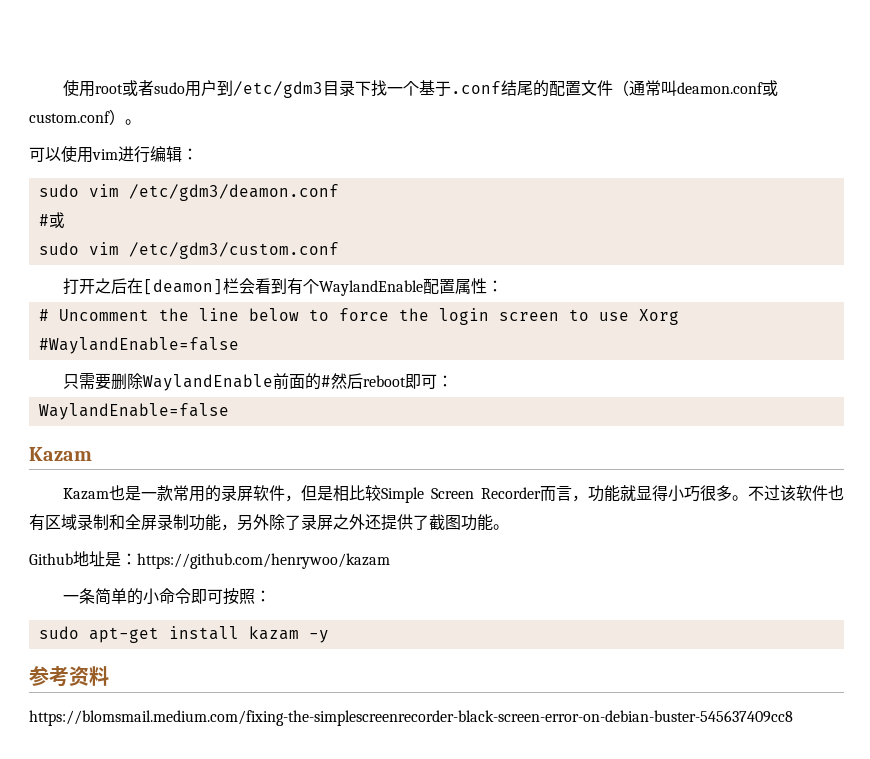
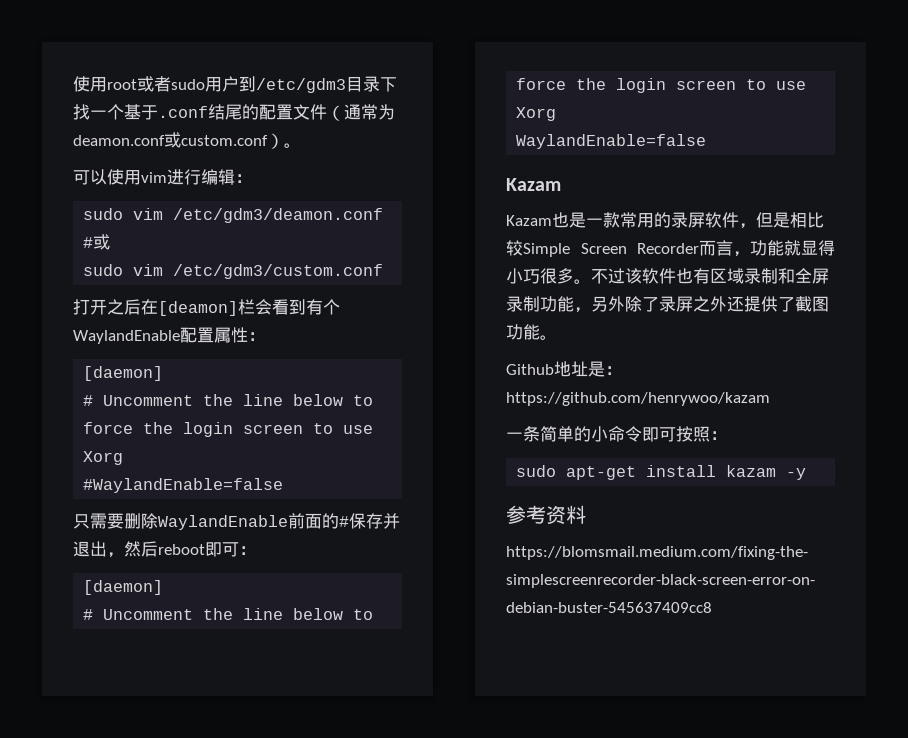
[661,80,678,96] 叫 -> [378,104,395,120] 为
(504, 286) none -> [83,366,164,381] // [daemon]
(332, 381) none -> [349,513,400,529] [73,541,124,558] 保存并退出，
(454, 381) none -> [83,580,164,595] [83,608,374,620] [516,78,807,93] [516,107,557,121] // [daemon] // # Uncomment the line below to force the login screen to use Xorg

